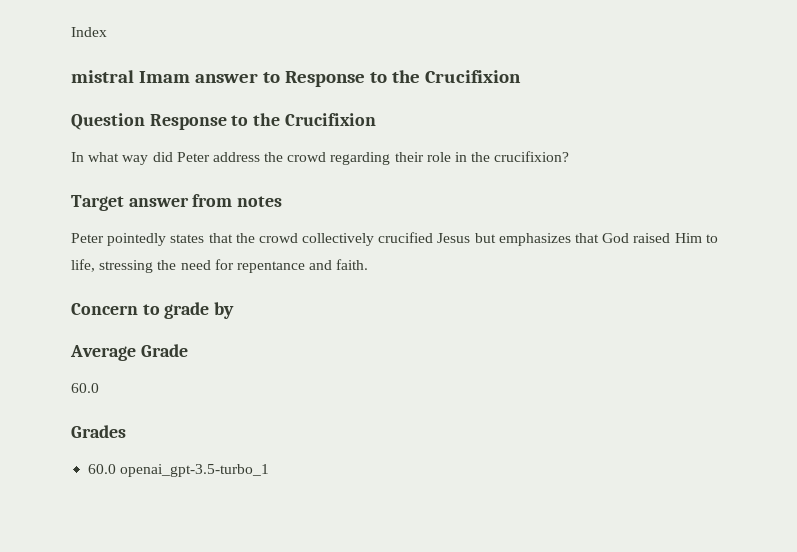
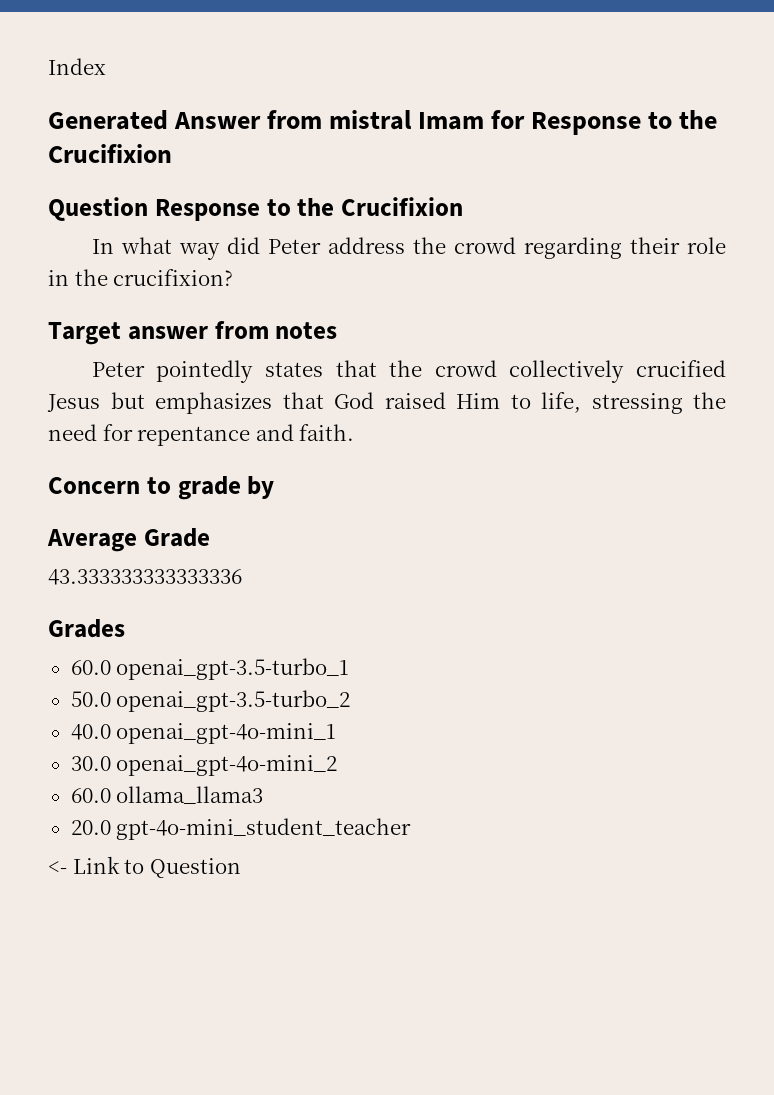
[71,70,280,83] mistral Imam answer to -> [48,110,526,130] Generated Answer from mistral Imam for
[71,383,99,393] 60.0 -> [48,569,242,585] 43.333333333333336
(270, 470) none -> [70,690,351,712] [70,723,337,744] [70,755,338,776] [70,786,264,804] [70,818,412,840] [48,856,241,878] // 50.0 openai_gpt-3.5-turbo_2 // 40.0 openai_gpt-4o-mini_1 // 30.0 openai_gpt-4o-mini_2 // 60.0 ollama_llama3 // 20.0 gpt-4o-mini_student_teacher // <- Link to Question

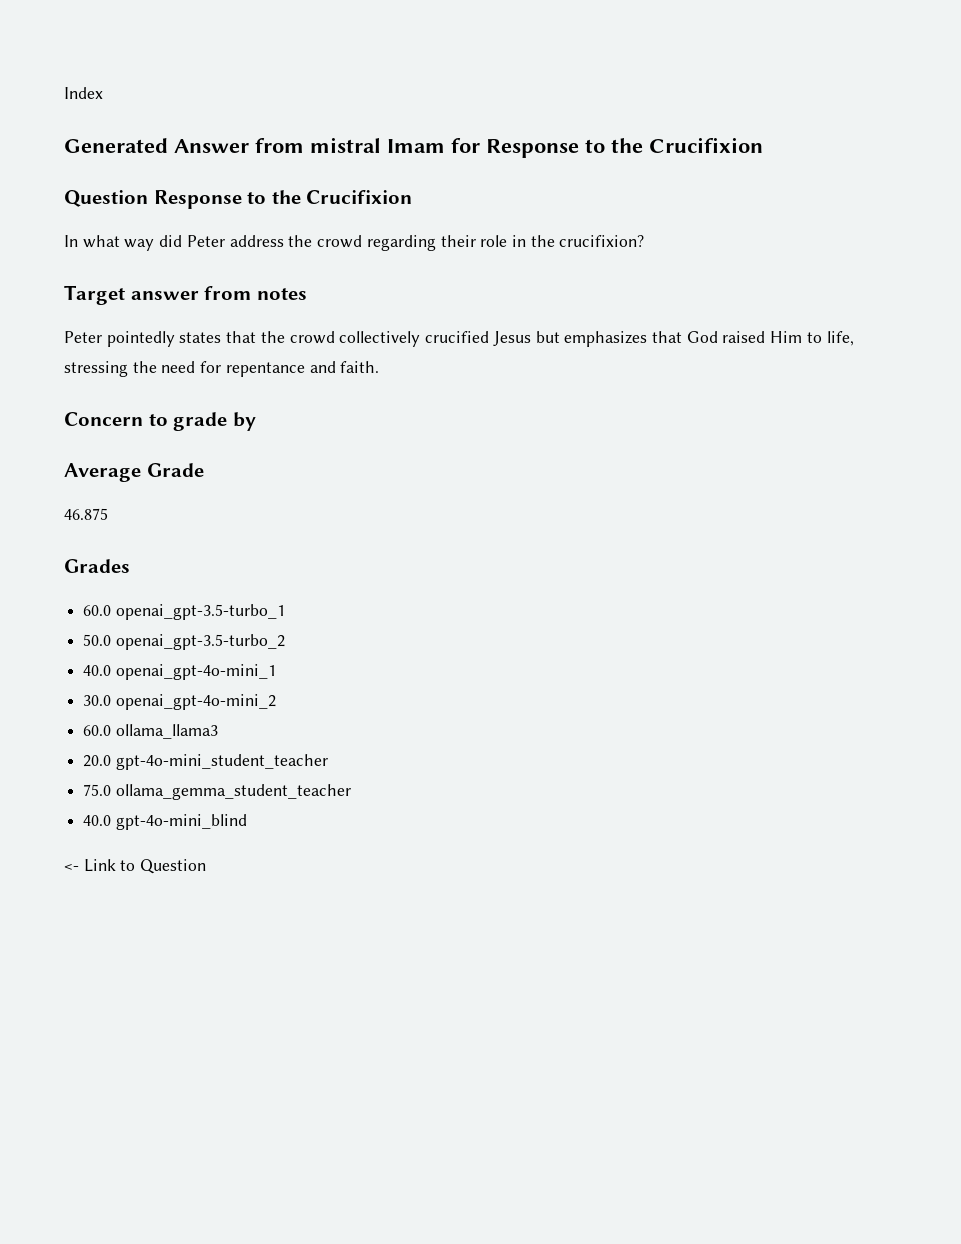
[48,569,242,585] 43.333333333333336 -> [64,508,108,520] 46.875
(412, 829) none -> [83,784,351,800] [83,814,247,830] // 75.0 ollama_gemma_student_teacher // 40.0 gpt-4o-mini_blind

